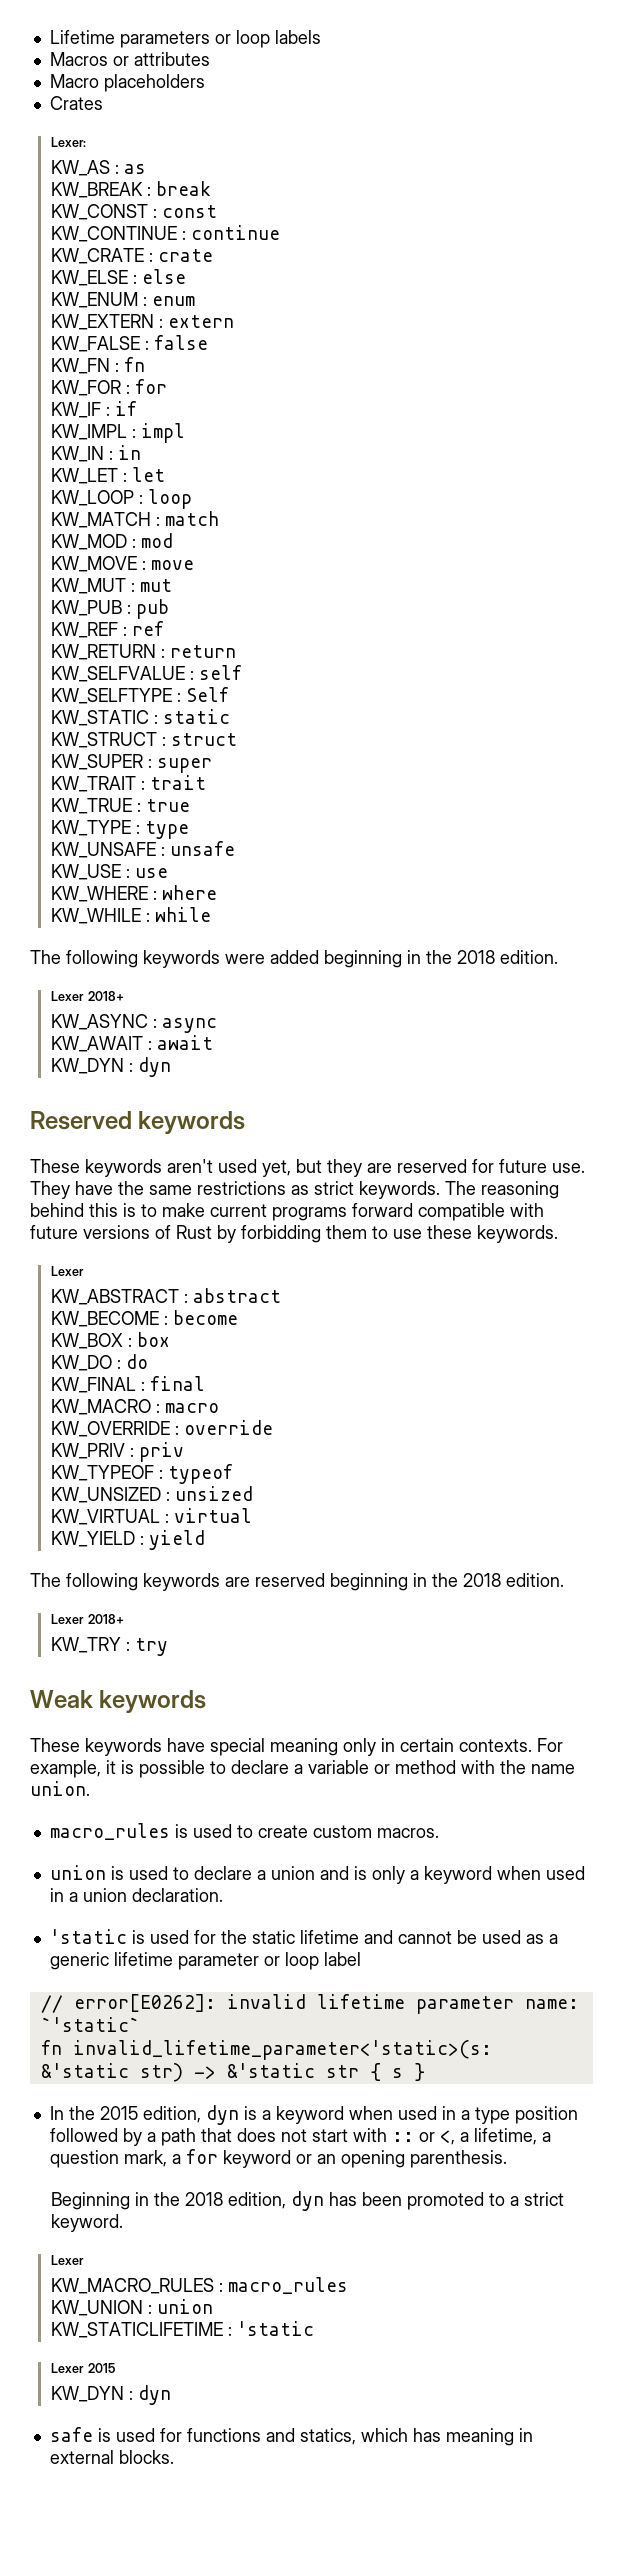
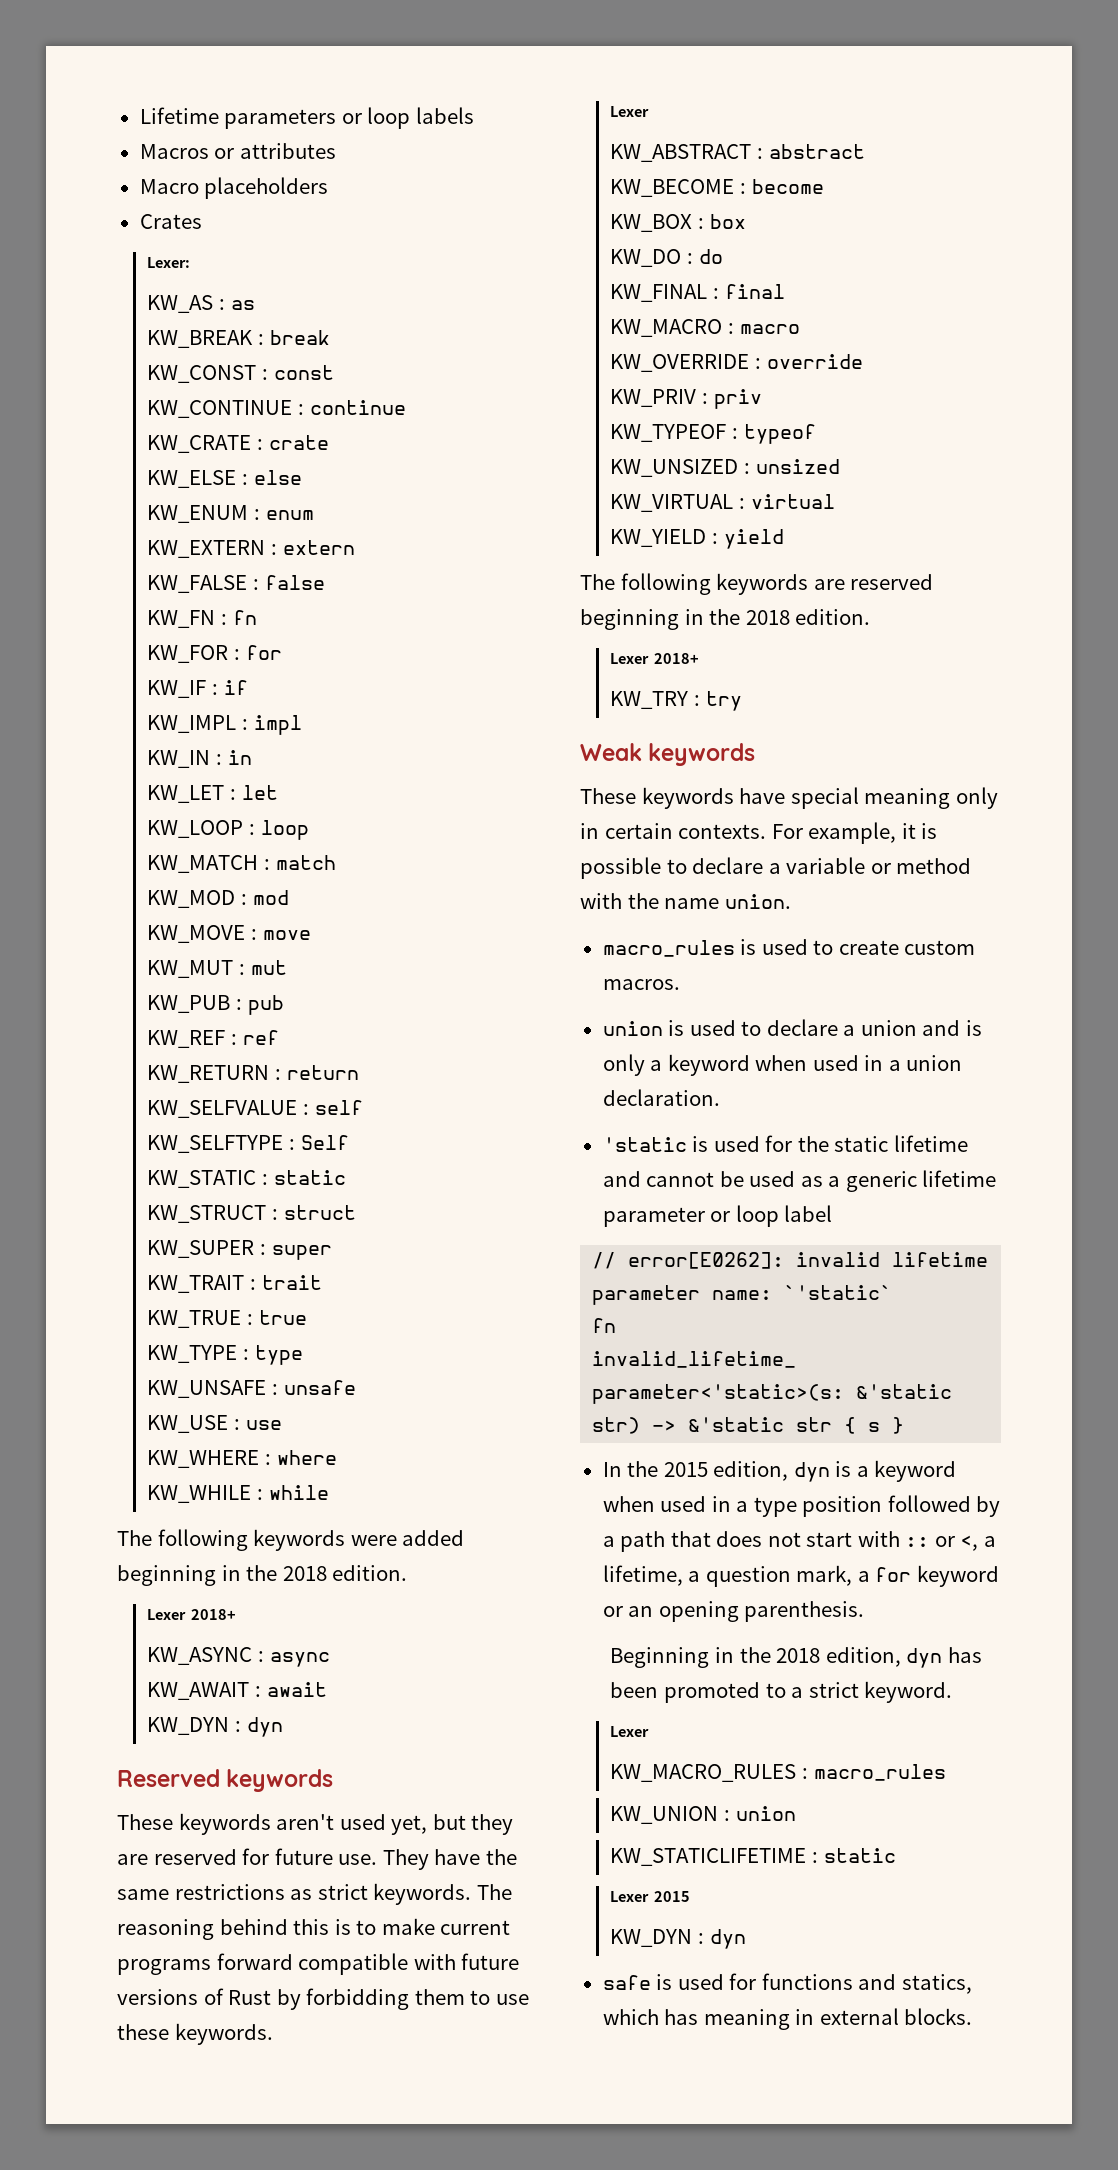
[237,2321,315,2336] 'static -> [823,1848,896,1863] static

